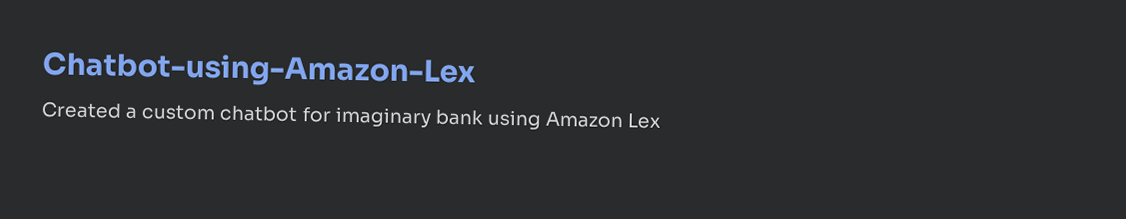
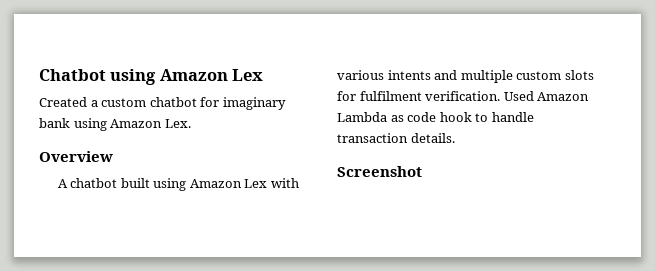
[42,51,476,90] Chatbot-using-Amazon-Lex -> [39,69,264,85] Chatbot using Amazon Lex
[627,113,662,129] Lex -> [164,119,191,128] [39,151,113,162] [57,178,299,191] [337,70,594,83] [337,91,590,101] [337,112,534,122] [337,133,455,143] [337,166,422,177] Lex. // Overview // A chatbot built using Amazon Lex with various intents and multiple custom slots for fulfilment verification. Used Amazon Lambda as code hook to handle transaction details. // Screenshot

